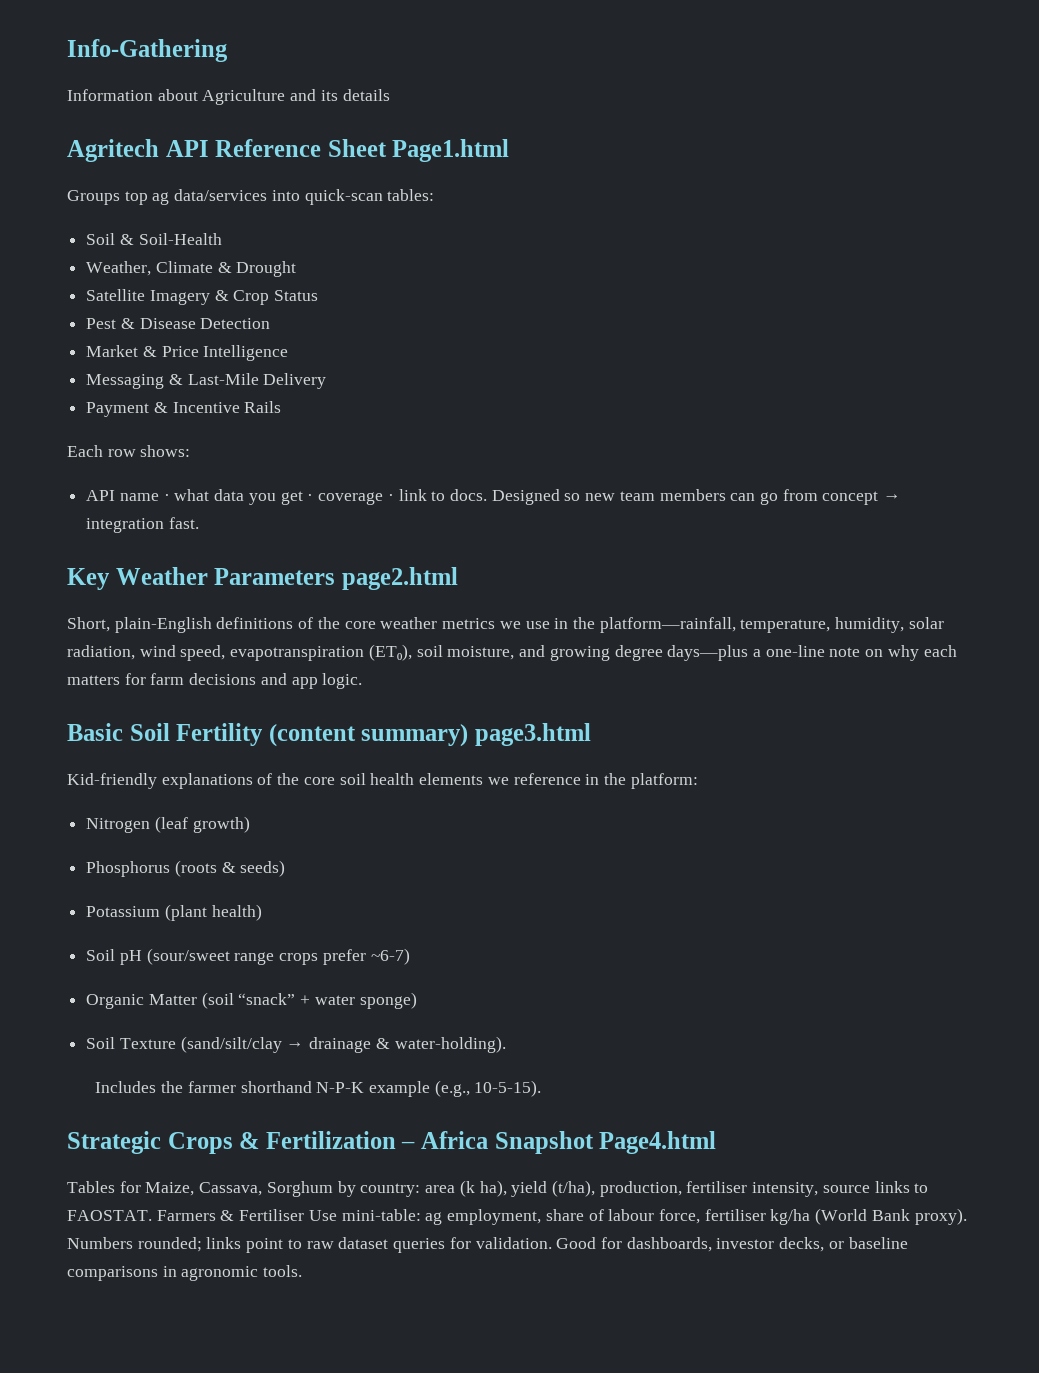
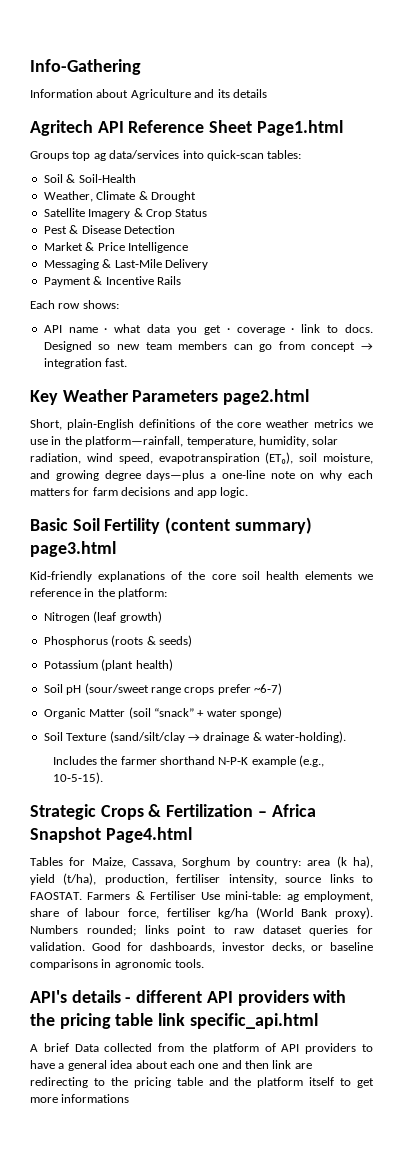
(303, 1271) none -> [30,990,347,1006] [30,1013,318,1029] [30,1043,374,1054] [30,1060,312,1071] [30,1077,374,1088] [30,1094,130,1103] // API's details - different API providers with the pricing table link specific_api.html // A brief Data collected from the platform of API providers to have a general idea about each one and then link are redirecting to the pricing table and the platform itself to get more informations

